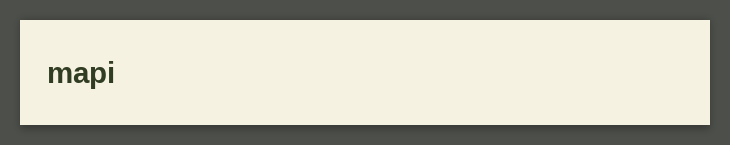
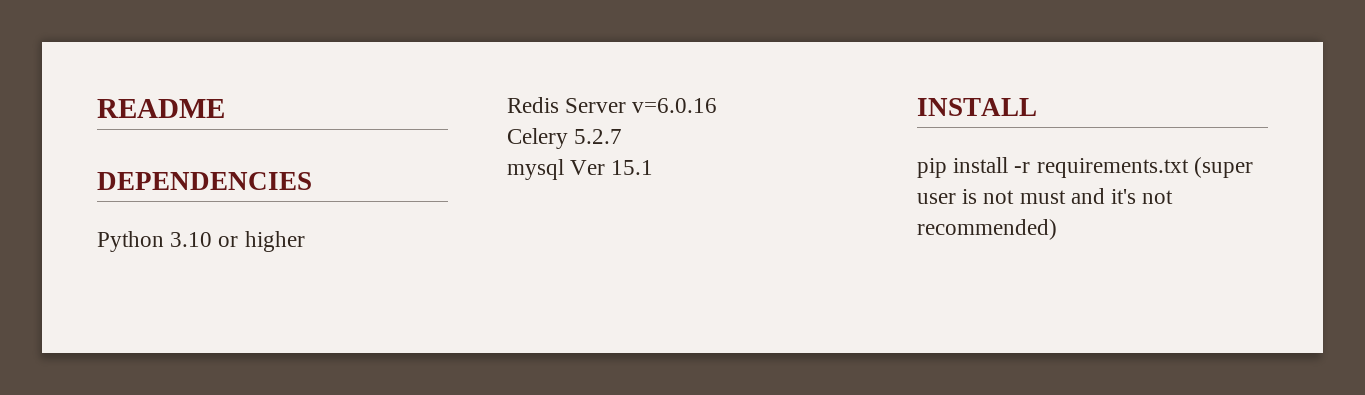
[47,61,115,89] mapi -> [97,99,225,118] [97,172,312,190] [97,231,305,252] [507,97,718,113] [507,128,623,149] [507,159,654,180] [917,98,1037,116] [917,157,1253,178] [917,188,1174,204] [917,219,1057,240] README // DEPENDENCIES // Python 3.10 or higher // Redis Server v=6.0.16 // Celery 5.2.7 // mysql Ver 15.1 // INSTALL // pip install -r requirements.txt (super user is not must and it's not recommended)

